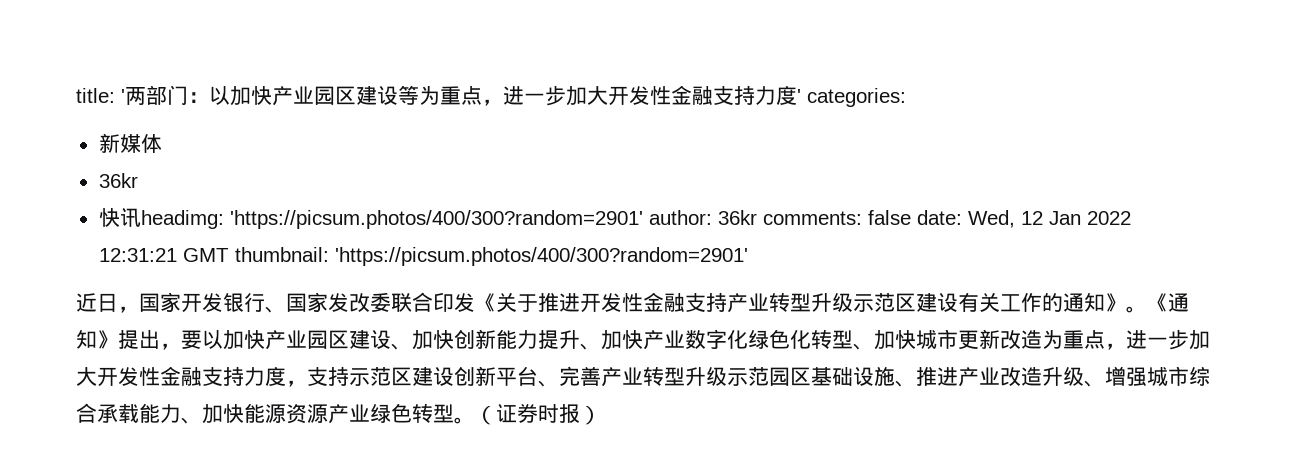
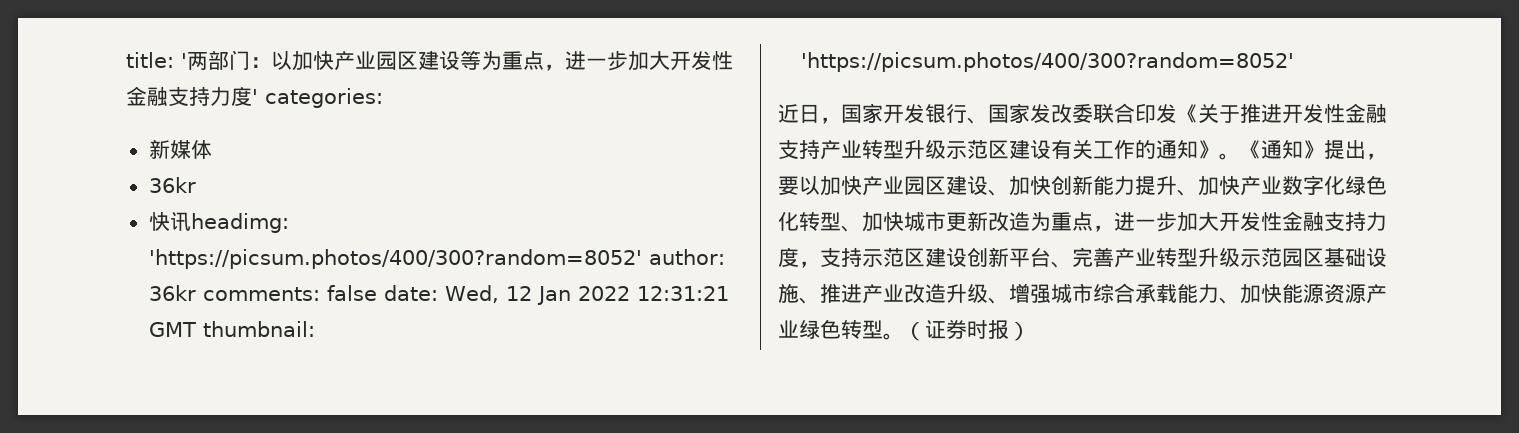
[229,210,643,229] 'https://picsum.photos/400/300?random=2901' -> [148,249,642,269] 'https://picsum.photos/400/300?random=8052'
[334,247,748,266] 'https://picsum.photos/400/300?random=2901' -> [800,52,1294,72] 'https://picsum.photos/400/300?random=8052'

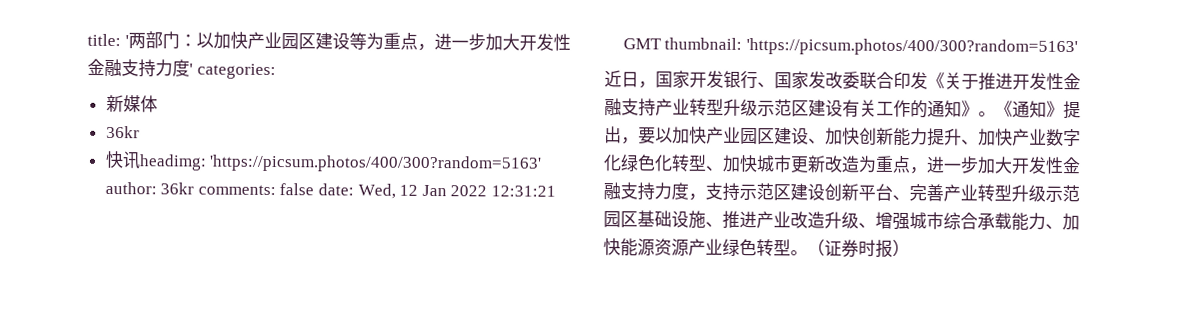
[148,249,642,269] 'https://picsum.photos/400/300?random=8052' -> [209,154,543,173] 'https://picsum.photos/400/300?random=5163'
[800,52,1294,72] 'https://picsum.photos/400/300?random=8052' -> [745,37,1078,57] 'https://picsum.photos/400/300?random=5163'

